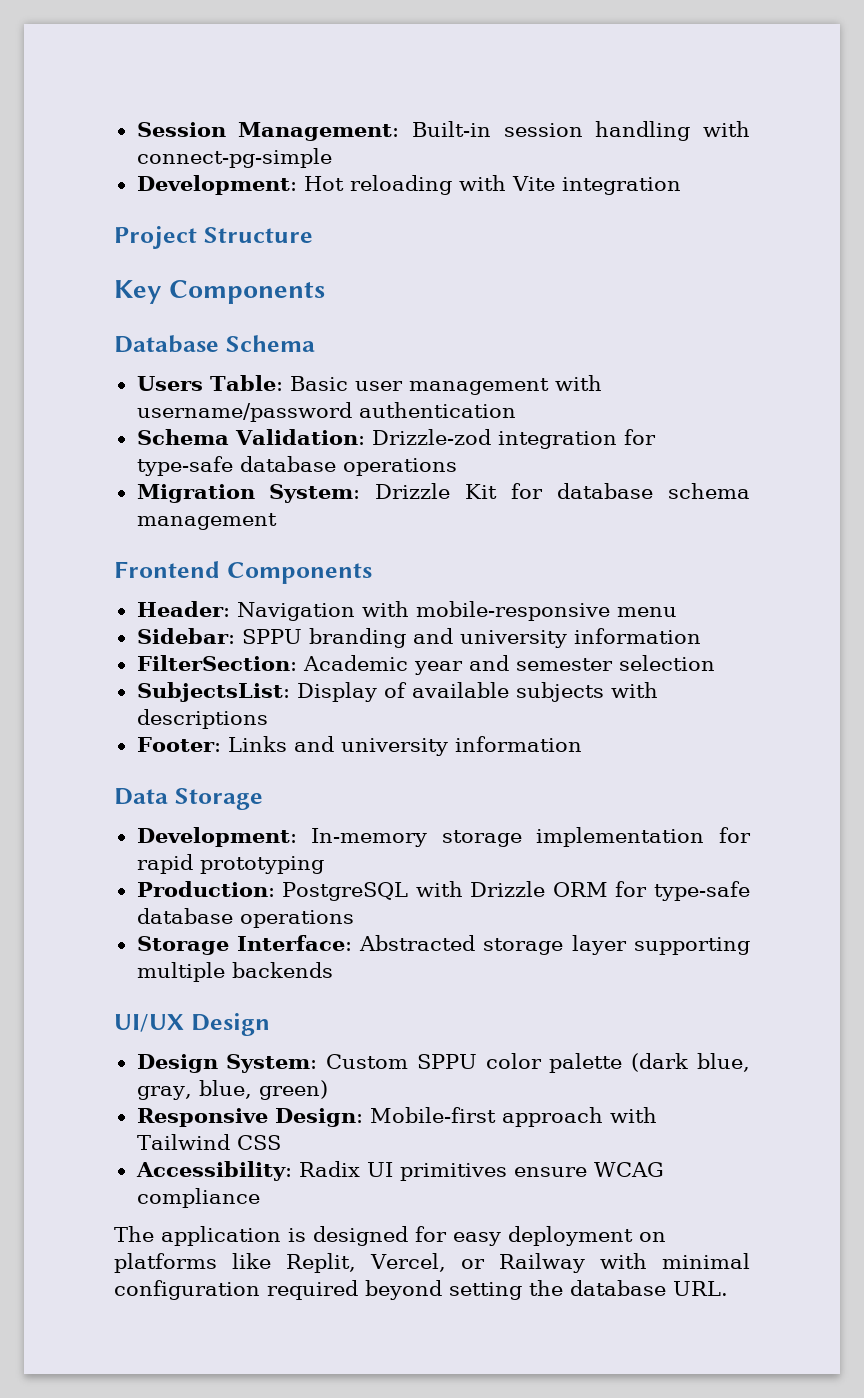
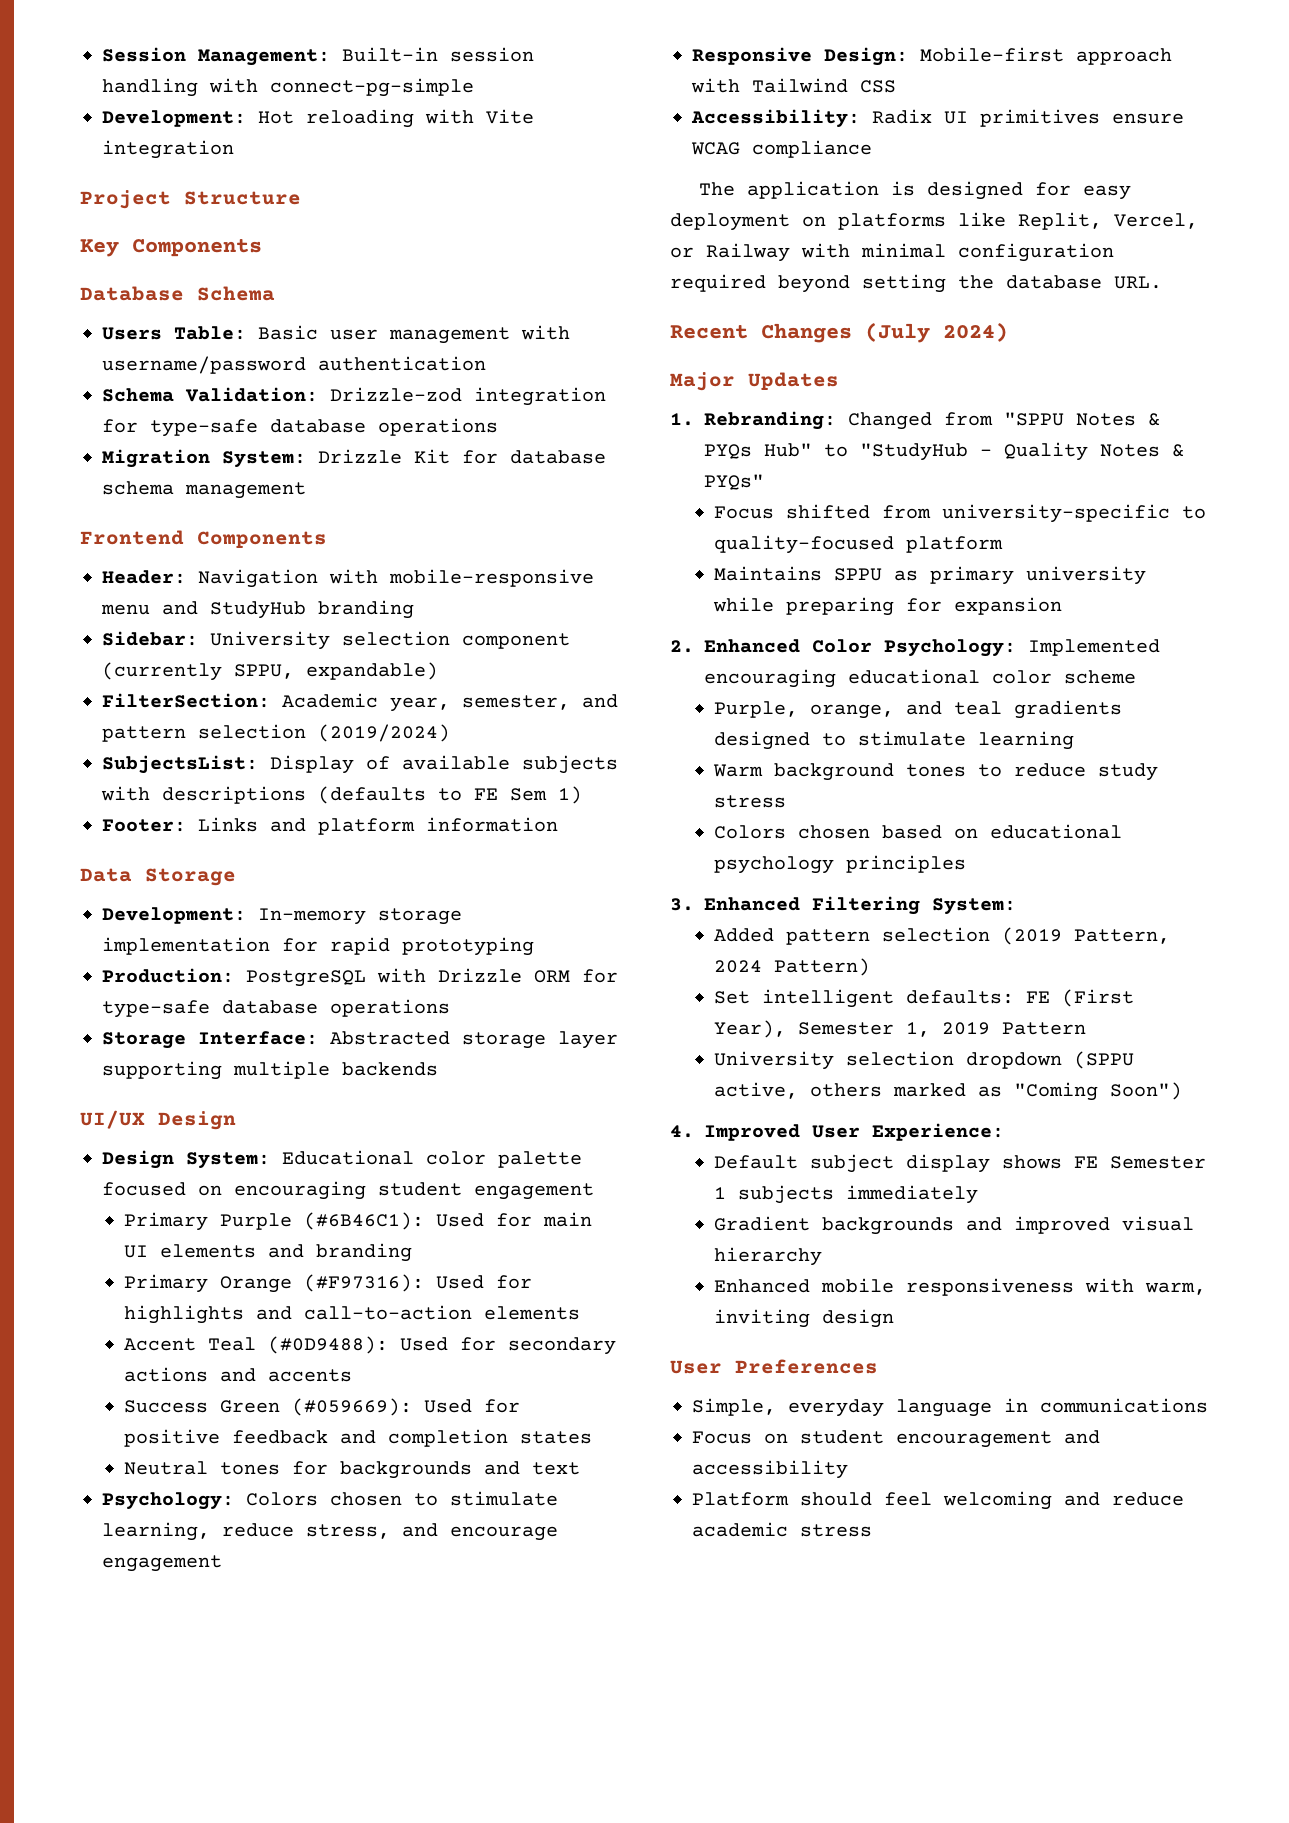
[136,628,701,648] [136,655,715,675] // Sidebar: SPPU branding and university information // FilterSection: Academic year and semester selection -> [162,600,414,619] [102,631,570,650] [102,662,438,681] [102,693,618,712] [102,724,450,742] and StudyHub branding // Sidebar: University selection component (currently SPPU, expandable) // FilterSection: Academic year, semester, and pattern selection (2019/2024)
(268, 719) none -> [318,786,582,804] (defaults to FE Sem 1)
[340,738,448,756] university -> [318,818,415,835] platform
[326,1053,750,1073] [136,1080,328,1100] Custom SPPU color palette (dark blue, gray, blue, green) -> [282,1150,582,1168] [102,1181,594,1200] [124,1212,593,1231] [124,1243,413,1262] [124,1274,533,1293] [124,1305,581,1324] [124,1336,617,1355] [124,1367,353,1382] [124,1398,521,1416] [124,1429,593,1447] [124,1461,581,1479] [102,1491,558,1510] [102,1522,558,1541] [102,1555,222,1572] Educational color palette focused on encouraging student engagement // Primary Purple (#6B46C1): Used for main UI elements and branding // Primary Orange (#F97316): Used for highlights and call-to-action elements // Accent Teal (#0D9488): Used for secondary actions and accents // Success Green (#059669): Used for positive feedback and completion states // Neutral tones for backgrounds and text // Psychology: Colors chosen to stimulate learning, reduce stress, and encourage engagement
(728, 1288) none -> [670,322,1008,343] [670,372,839,391] [670,411,1160,430] [704,442,1184,461] [704,474,764,490] [714,504,1207,523] [714,535,1004,554] [714,566,1147,585] [713,597,1063,616] [670,639,1160,657] [704,669,1136,688] [714,700,1123,719] [714,731,1075,750] [713,763,1159,781] [714,795,787,808] [714,824,1123,839] [714,855,967,874] [670,896,1016,915] [714,927,1171,945] [714,958,871,976] [714,989,1135,1008] [714,1020,1087,1038] [714,1051,1135,1070] [714,1082,1183,1101] [670,1123,1004,1141] [714,1154,1207,1173] [714,1185,979,1204] [714,1216,1195,1235] [714,1247,823,1266] [714,1278,1207,1296] [714,1309,895,1328] [670,1359,878,1374] [692,1398,1208,1417] [692,1430,1100,1448] [692,1460,848,1479] [692,1491,1184,1510] [692,1522,872,1537] // Recent Changes (July 2024) // Major Updates // 1. Rebranding: Changed from "SPPU Notes & PYQs Hub" to "StudyHub - Quality Notes & PYQs" // Focus shifted from university-specific to quality-focused platform // Maintains SPPU as primary university while preparing for expansion // 2. Enhanced Color Psychology: Implemented encouraging educational color scheme // Purple, orange, and teal gradients designed to stimulate learning // Warm background tones to reduce study stress // Colors chosen based on educational psychology principles // 3. Enhanced Filtering System: // Added pattern selection (2019 Pattern, 2024 Pattern) // Set intelligent defaults: FE (First Year), Semester 1, 2019 Pattern // University selection dropdown (SPPU active, others marked as "Coming Soon") // 4. Improved User Experience: // Default subject display shows FE Semester 1 subjects immediately // Gradient backgrounds and improved visual hierarchy // Enhanced mobile responsiveness with warm, inviting design // User Preferences // Simple, everyday language in communications // Focus on student encouragement and accessibility // Platform should feel welcoming and reduce academic stress

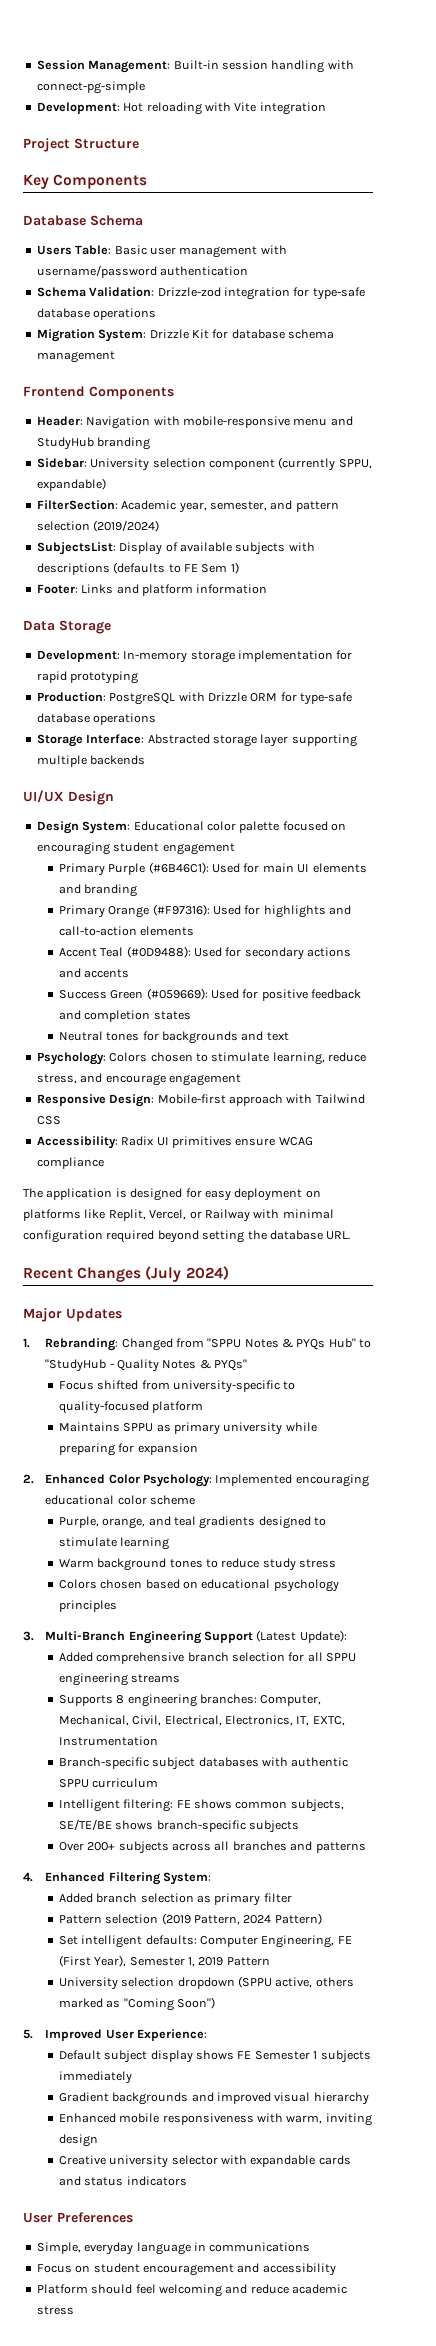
[704,896,1016,915] [714,928,871,945] Enhanced Filtering System: // Added pattern -> [45,1630,347,1644] [58,1652,357,1664] [58,1673,181,1686] [58,1694,322,1707] [58,1715,345,1726] [58,1736,158,1746] [58,1757,349,1770] [58,1778,159,1788] [58,1799,344,1812] [58,1819,300,1833] [58,1841,366,1854] [23,1872,211,1885] [58,1893,292,1906] [58,1915,102,1924] Multi-Branch Engineering Support (Latest Update): // Added comprehensive branch selection for all SPPU engineering streams // Supports 8 engineering branches: Computer, Mechanical, Civil, Electrical, Electronics, IT, EXTC, Instrumentation // Branch-specific subject databases with authentic SPPU curriculum // Intelligent filtering: FE shows common subjects, SE/TE/BE shows branch-specific subjects // Over 200+ subjects across all branches and patterns // 4. Enhanced Filtering System: // Added branch selection as primary filter // Pattern
(1015, 997) none -> [200,1935,335,1948] Computer Engineering,
[670,1125,694,1138] 4. -> [23,2029,33,2039] 5.
(895, 1318) none -> [58,2155,351,2168] [58,2176,187,2186] // Creative university selector with expandable cards and status indicators

